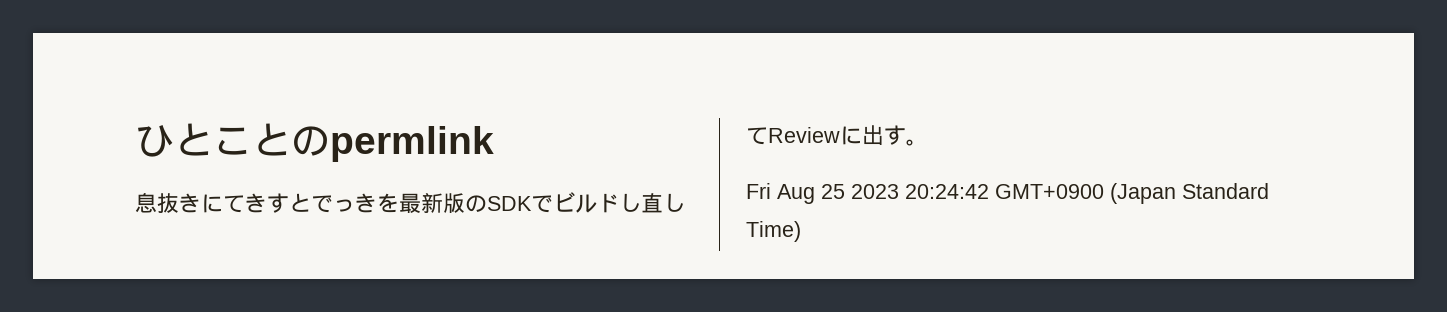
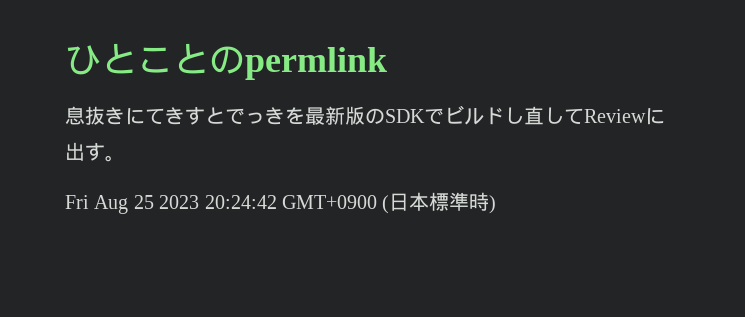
[1110,183,1269,204] [746,221,801,242] (Japan Standard Time) -> [382,192,497,214] (日本標準時)

